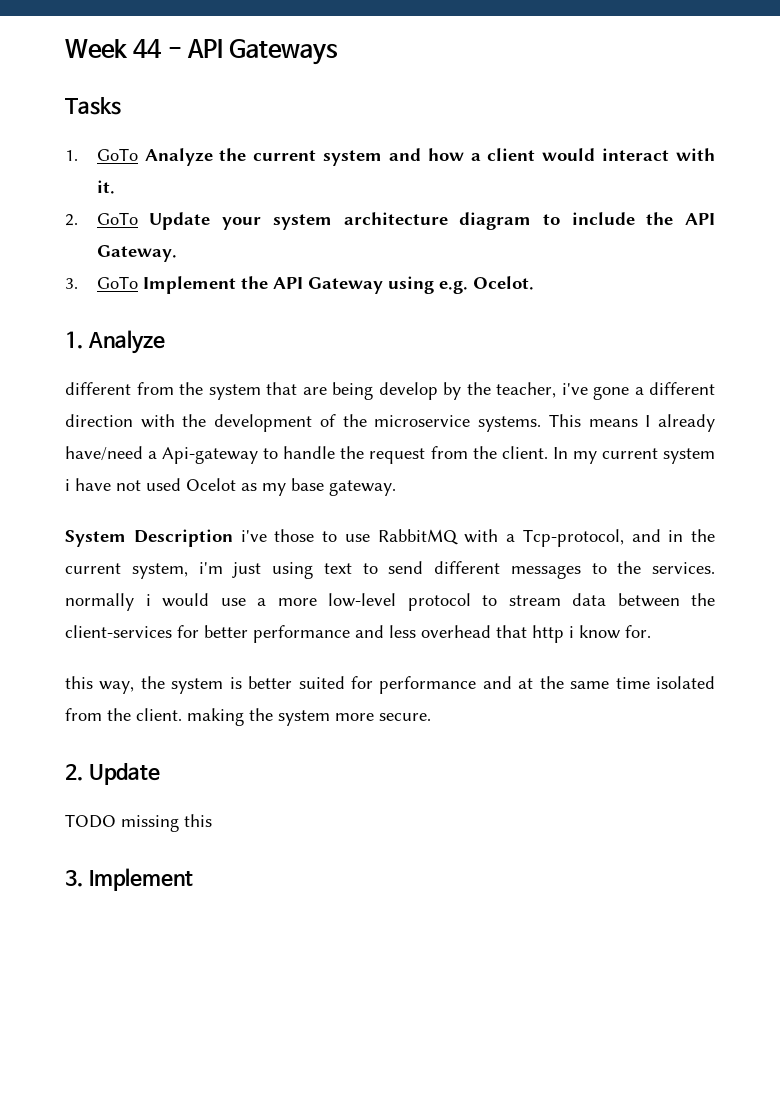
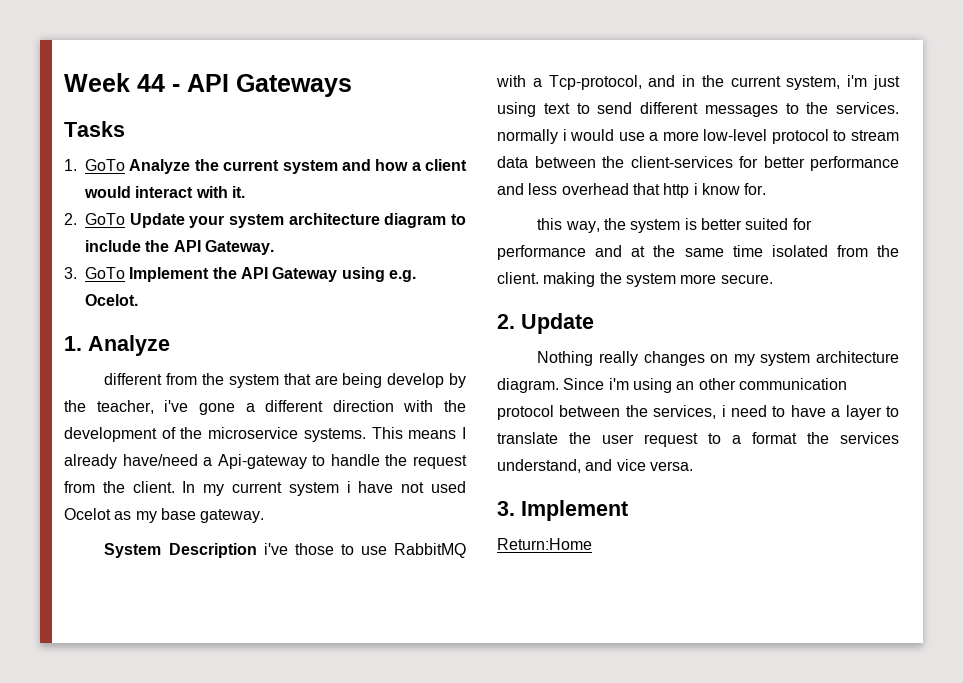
[65,814,212,832] TODO missing this -> [537,351,899,366] [497,378,847,393] [497,405,899,420] [497,432,899,447] [497,459,693,473] Nothing really changes on my system architecture diagram. Since i'm using an other communication protocol between the services, i need to have a layer to translate the user request to a format the services understand, and vice versa.
(193, 879) none -> [497,538,592,550] // Return:Home

